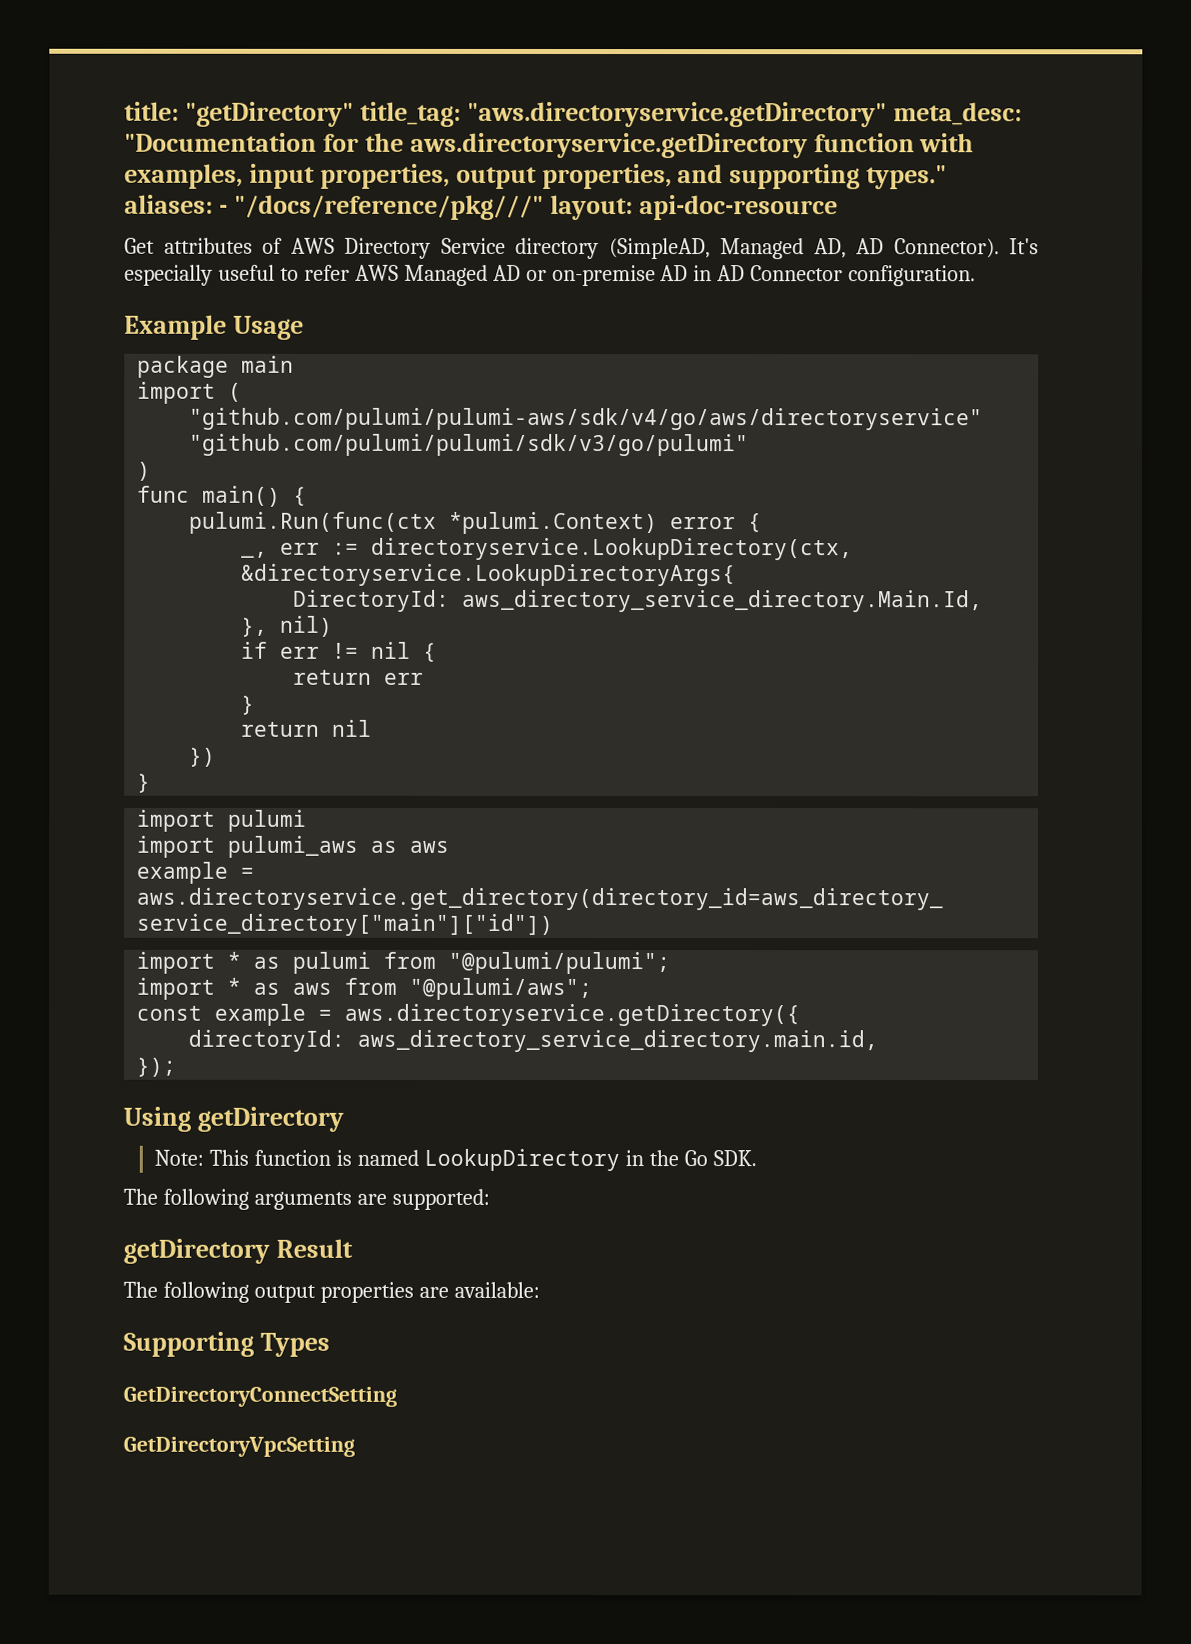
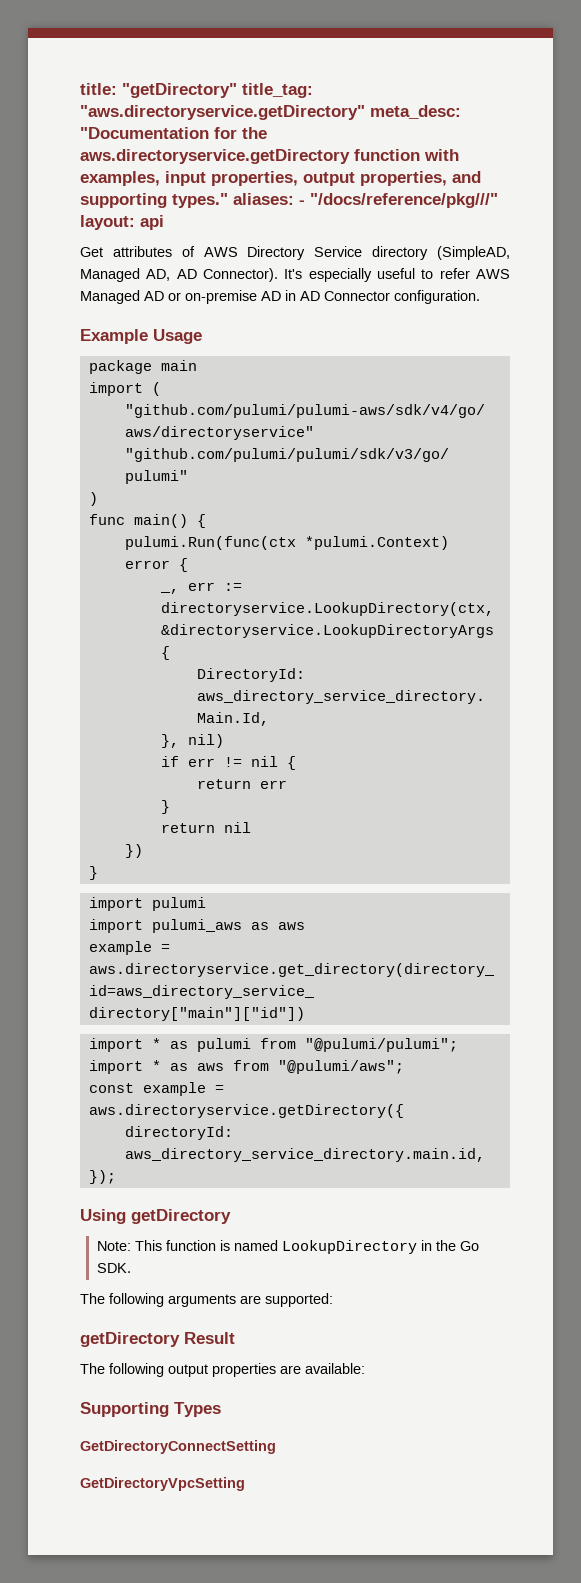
[638,195,838,221] api-doc-resource -> [140,215,164,230] api

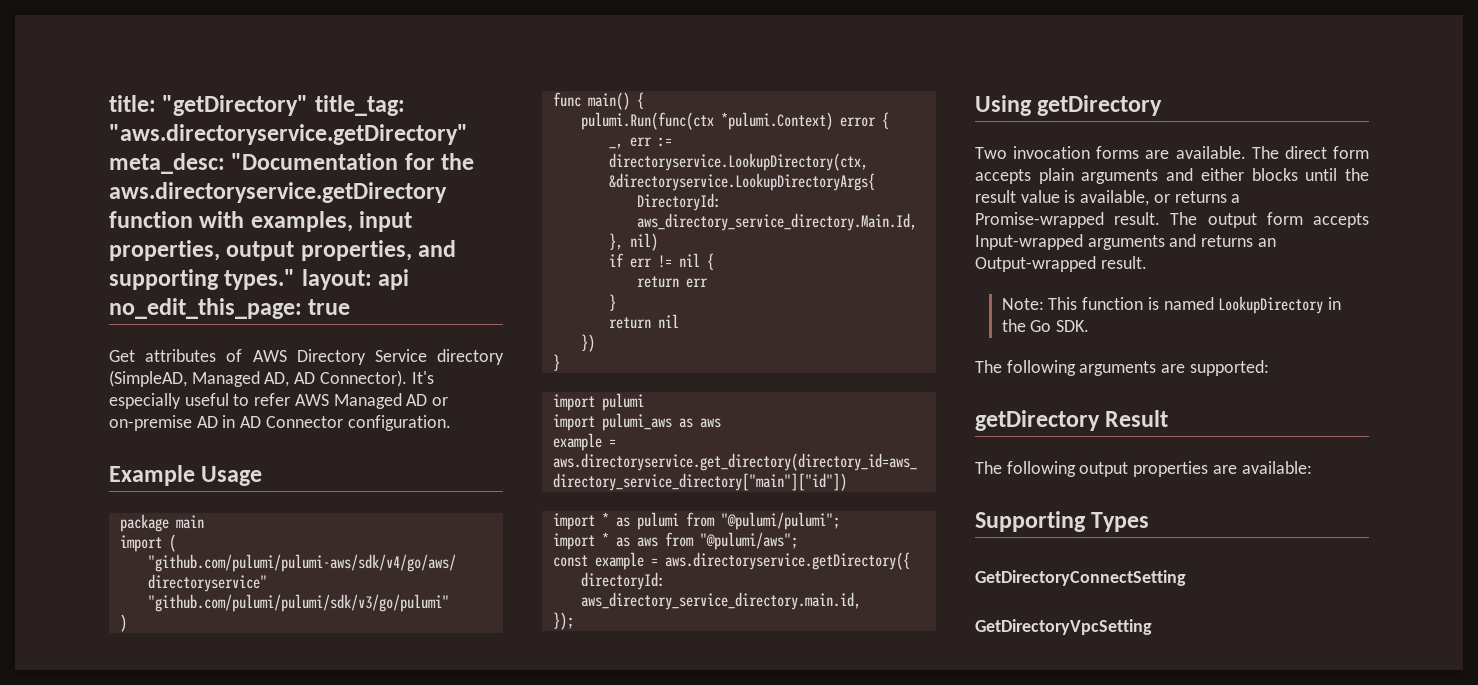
[233,193,498,208] aliases: - "/docs/reference/pkg///" -> (296, 279) none
(164, 222) none -> [109,298,351,319] no_edit_this_page: true
(231, 1216) none -> [975,146,1369,159] [975,168,1369,184] [975,190,1241,206] [975,212,1369,228] [975,234,1276,250] [975,256,1147,272] // Two invocation forms are available. The direct form accepts plain arguments and either blocks until the result value is available, or returns a Promise-wrapped result. The output form accepts Input-wrapped arguments and returns an Output-wrapped result.

